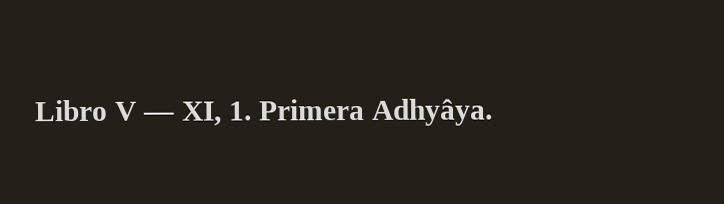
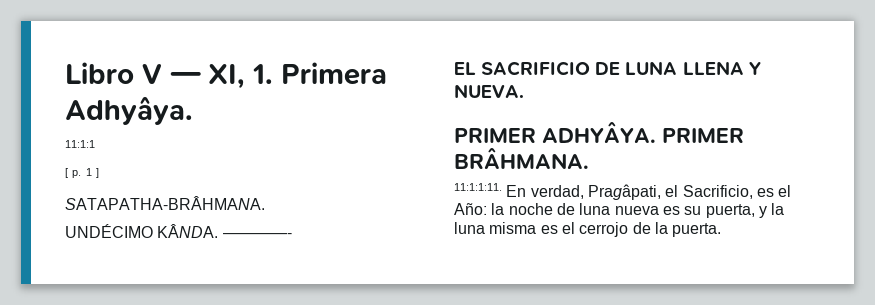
(493, 112) none -> [65,140,95,148] [65,168,99,178] [65,196,265,210] [65,224,292,238] [454,61,761,76] [454,84,524,98] [454,122,744,143] [454,148,589,169] [454,183,792,200] [454,203,785,218] [454,222,722,237] // 11:1:1 // [ p. 1 ] // SATAPATHA-BRÂHMANA. // UNDÉCIMO KÂNDA. ————- // EL SACRIFICIO DE LUNA LLENA Y NUEVA. // PRIMER ADHYÂYA. PRIMER BRÂHMANA. // 11:1:1:11. En verdad, Pragâpati, el Sacrificio, es el Año: la noche de luna nueva es su puerta, y la luna misma es el cerrojo de la puerta.

